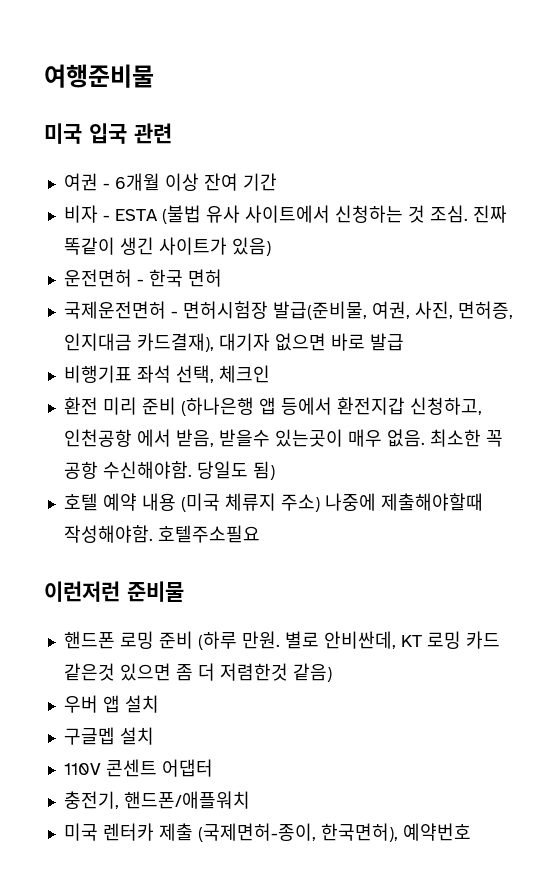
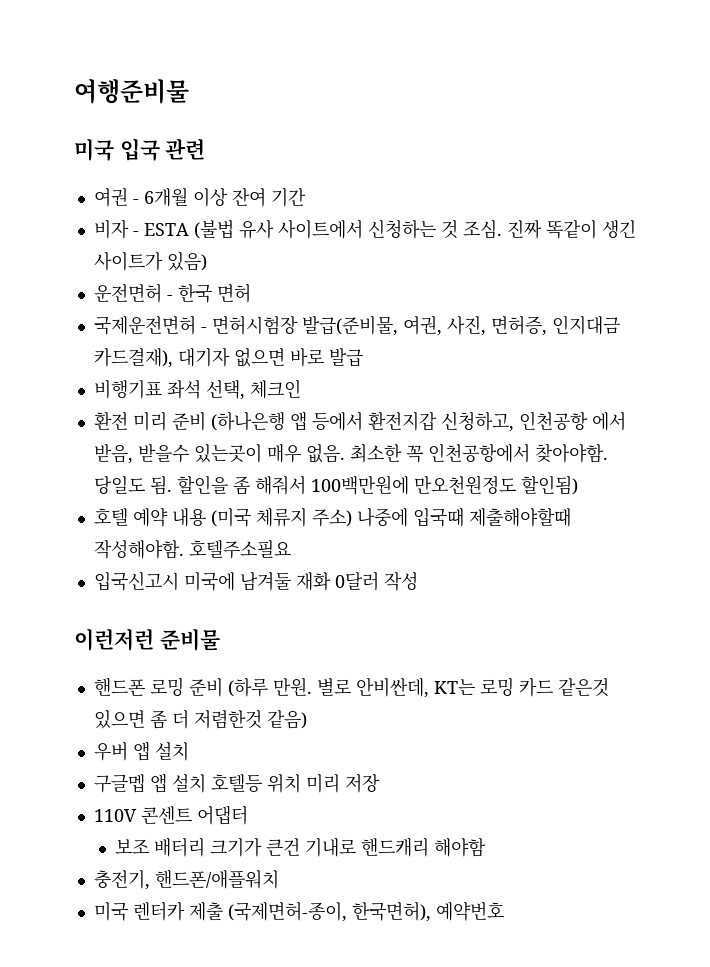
[63,461,275,480] 공항 수신해야함. 당일도 됨) -> [427,443,608,463] [93,475,578,495] 인천공항에서 찾아야함. 당일도 됨. 할인을 좀 해줘서 100백만원에 만오천원정도 할인됨)
(376, 502) none -> [412,508,464,527] 입국때
(260, 534) none -> [93,572,418,591] // 입국신고시 미국에 남겨둘 재화 0달러 작성
[400,635,422,647] KT -> [433,679,475,695] KT는
[119,727,154,745] 설치 -> [149,773,380,793] 앱 설치 호텔등 위치 미리 저장
(213, 768) none -> [115,837,487,857] // 보조 배터리 크기가 큰건 기내로 핸드캐리 해야함

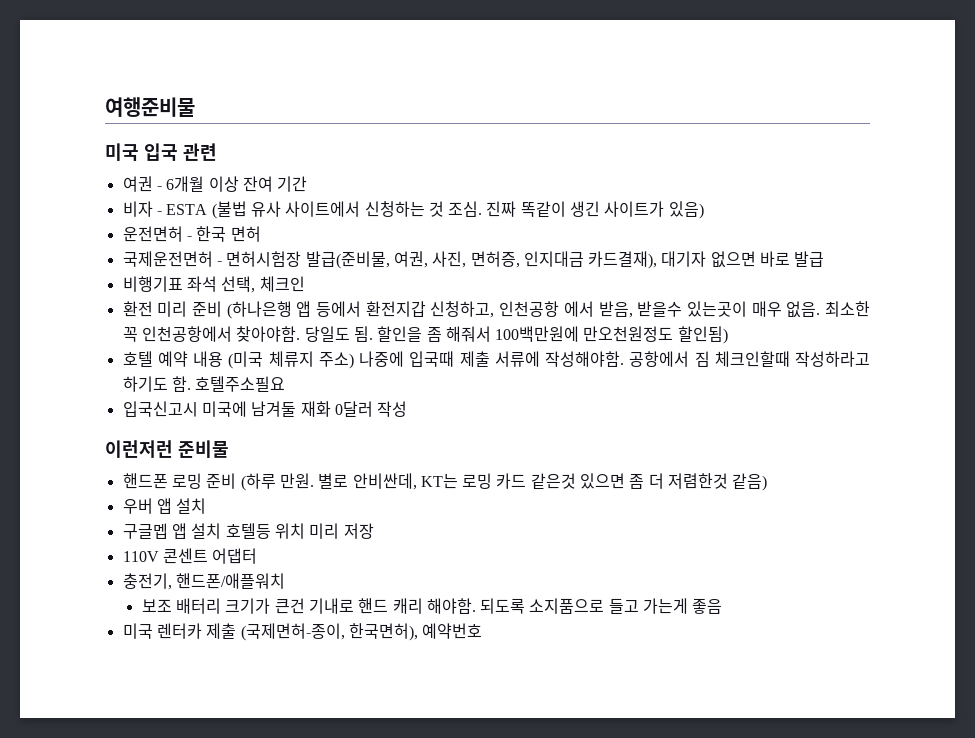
[468,508,571,527] [93,540,184,559] 제출해야할때 작성해야함. -> [459,351,870,367] [122,376,191,392] 제출 서류에 작성해야함. 공항에서 짐 체크인할때 작성하라고 하기도 함.
(248, 815) none -> [122,573,285,590] // 충전기, 핸드폰/애플워치
[361,837,487,857] [93,870,279,890] 핸드캐리 해야함 // 충전기, 핸드폰/애플워치 -> [358,598,723,614] 핸드 캐리 해야함. 되도록 소지품으로 들고 가는게 좋음

